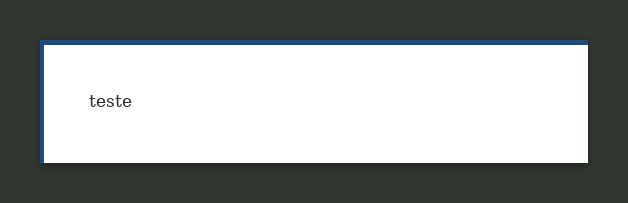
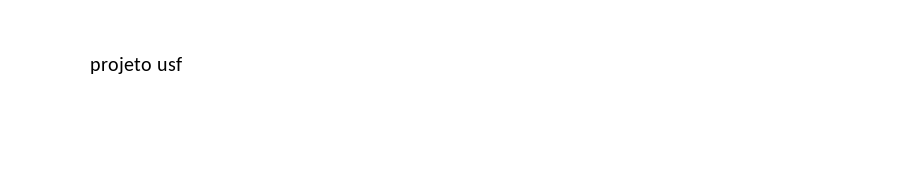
[89,95,132,107] teste -> [90,57,183,74] projeto usf

